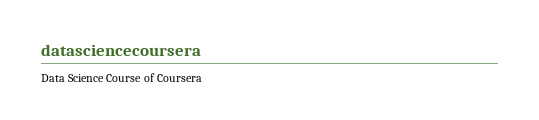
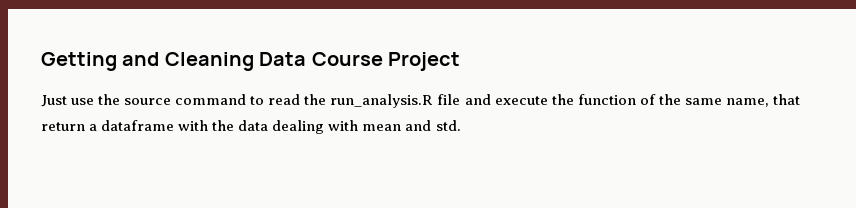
[41,44,201,56] [41,73,202,82] datasciencecoursera // Data Science Course of Coursera -> [41,52,460,71] [41,94,800,108] [41,120,461,134] Getting and Cleaning Data Course Project // Just use the source command to read the run_analysis.R file and execute the function of the same name, that return a dataframe with the data dealing with mean and std.

